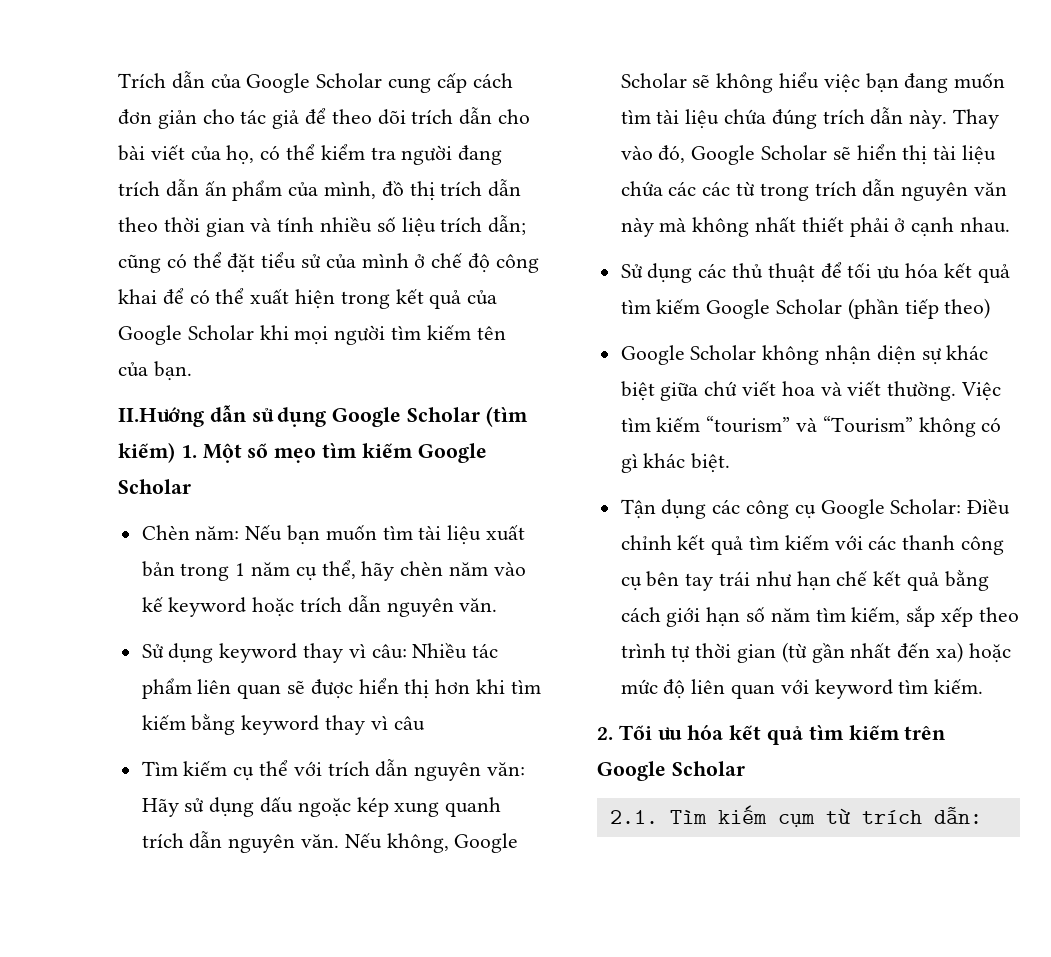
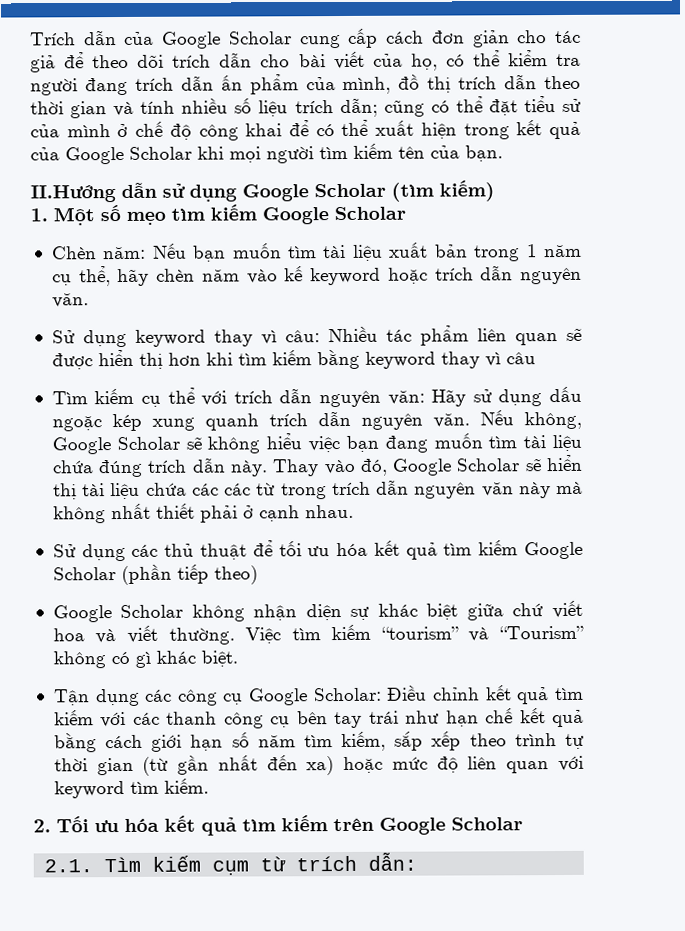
(175, 452) none -> (495, 191) //

